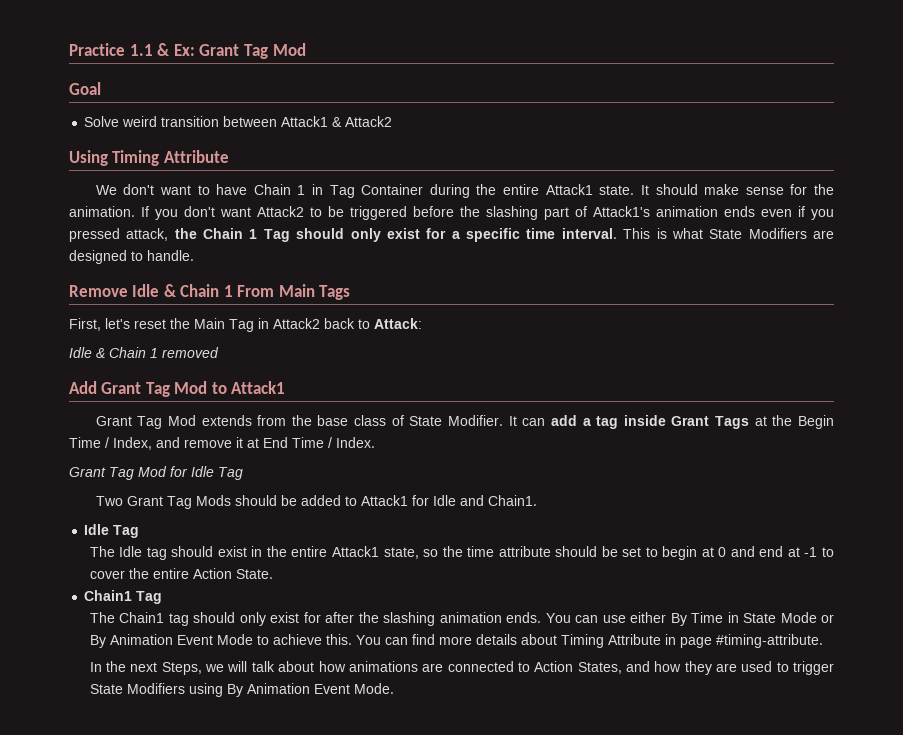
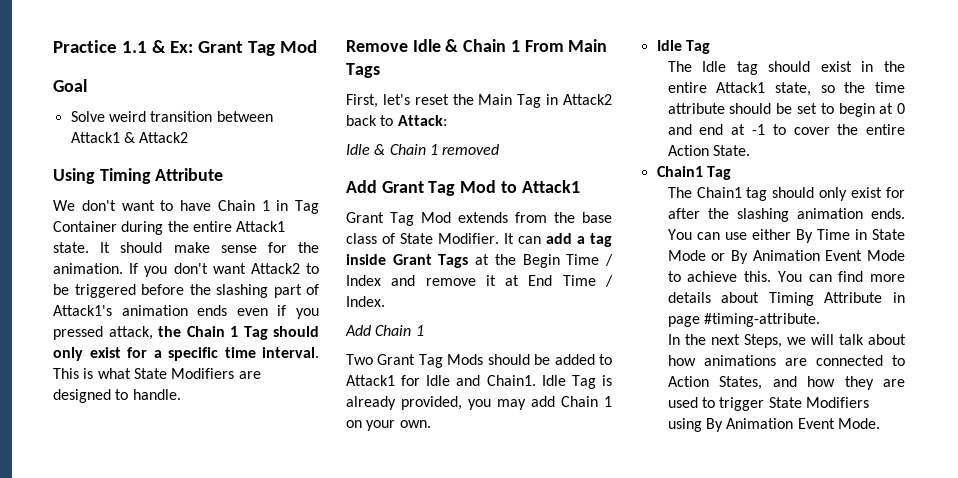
[113,437,152,450] Index, -> [346,275,381,286] Index
[69,466,243,480] Grant Tag Mod for Idle Tag -> [345,325,424,336] Add Chain 1
(537, 500) none -> [541,375,612,389] [346,396,612,410] [346,420,431,431] Idle Tag is already provided, you may add Chain 1 on your own.

